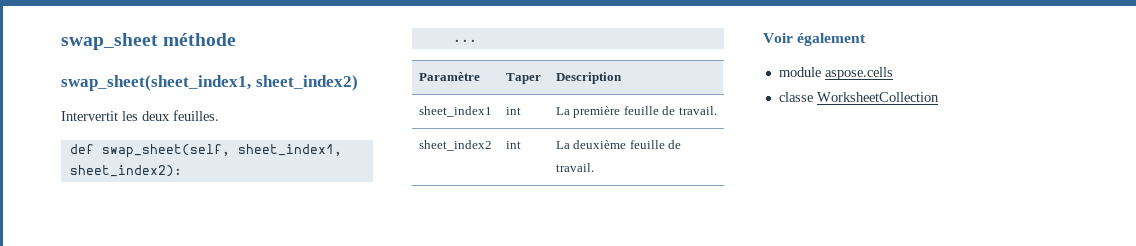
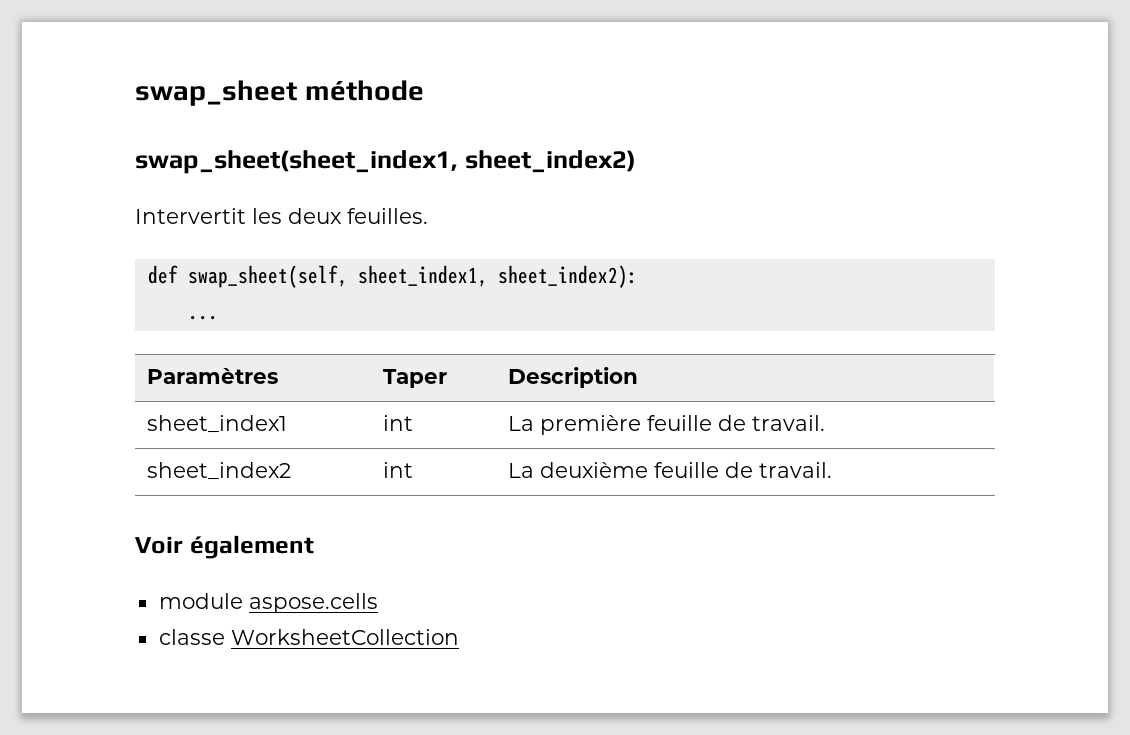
[418,72,480,81] Paramètre -> [147,368,279,384] Paramètres

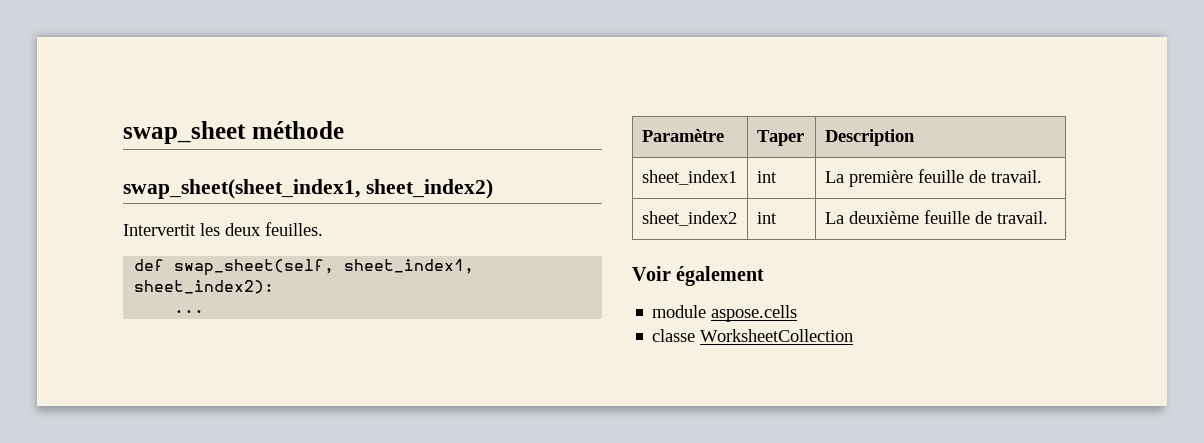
[147,368,279,384] Paramètres -> [641,129,724,142] Paramètre

